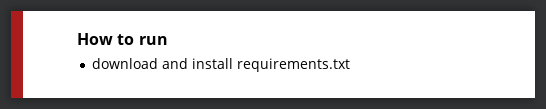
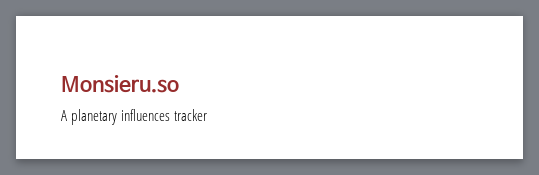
[77,33,168,45] [92,58,351,72] How to run // download and install requirements.txt -> [61,75,179,93] [61,109,208,125] Monsieru.so // A planetary influences tracker

